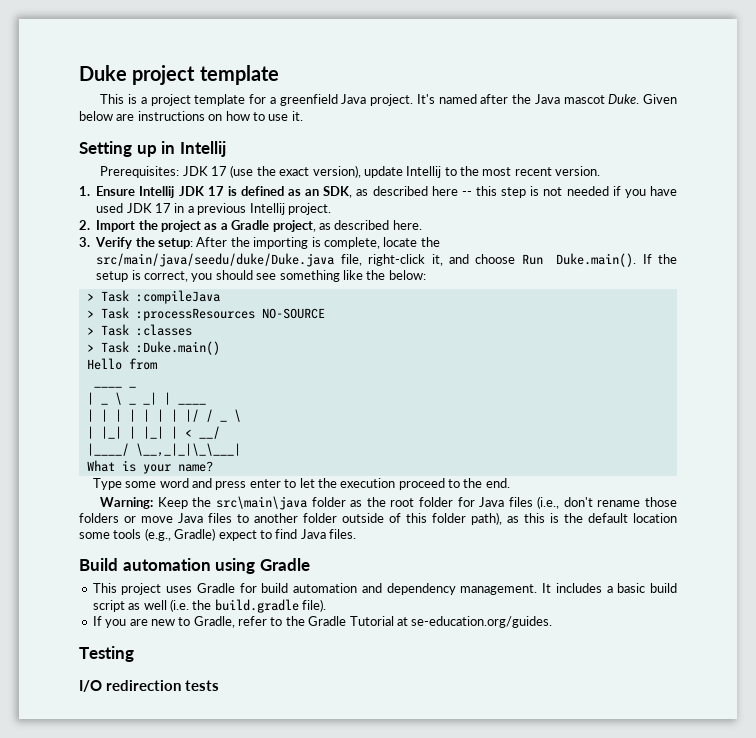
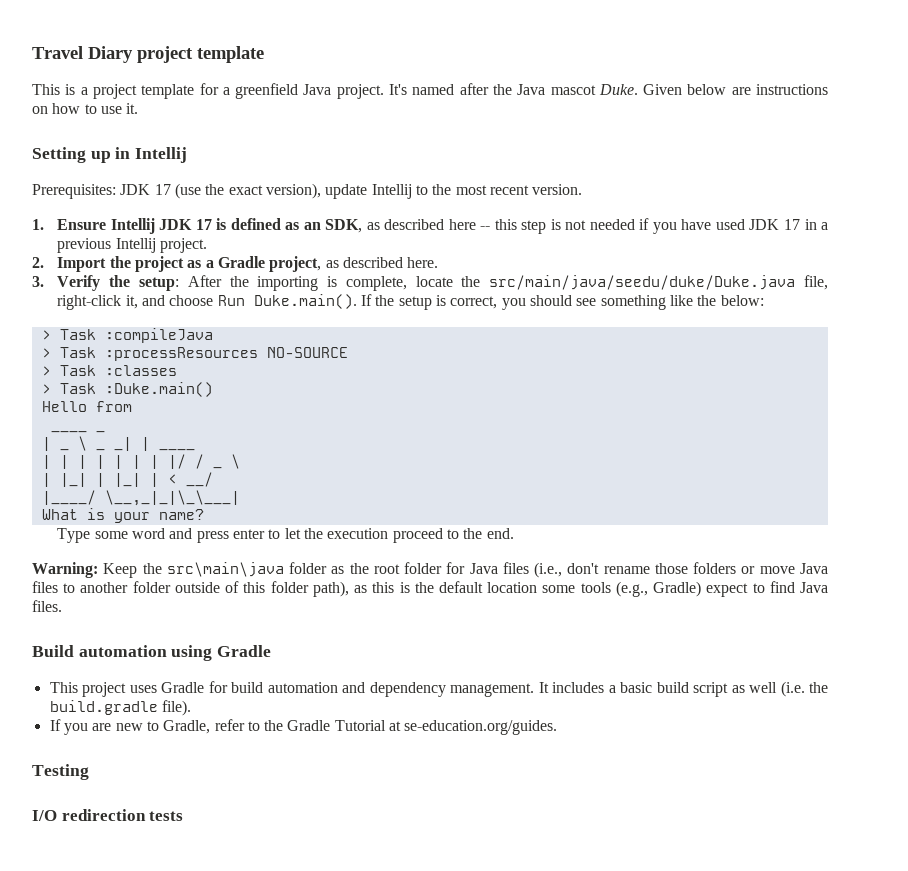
[79,65,127,81] Duke -> [32,46,133,63] Travel Diary

